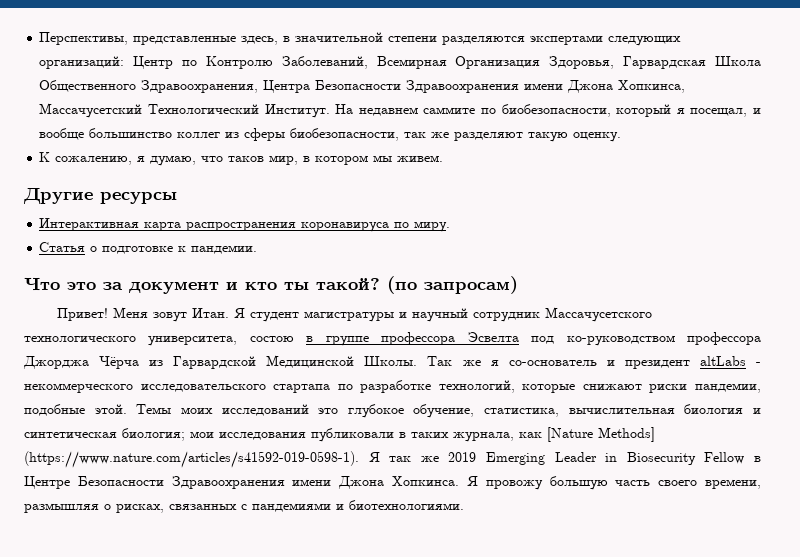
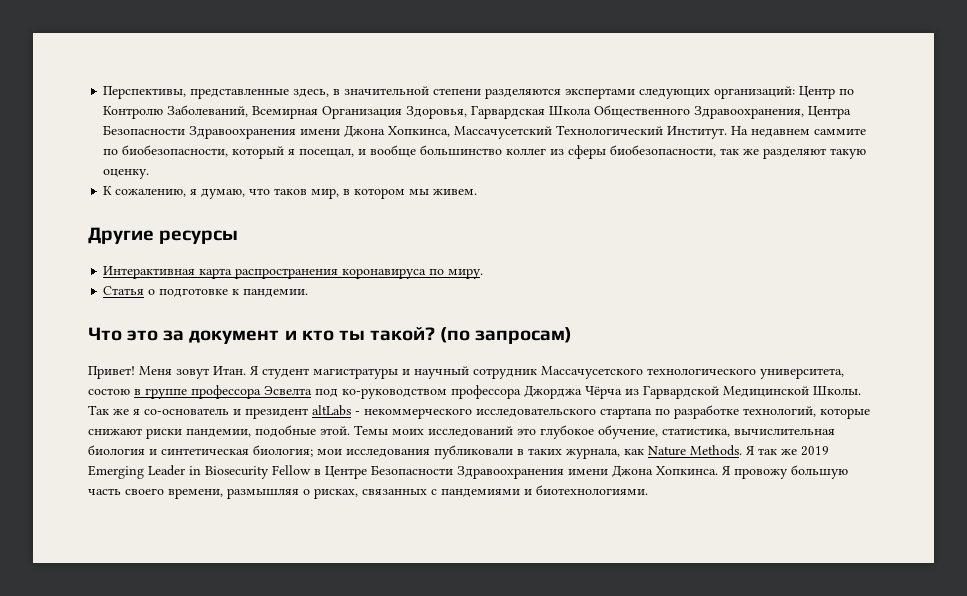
[547,427,655,442] [24,451,359,468] [Nature Methods] (https://www.nature.com/articles/s41592-019-0598-1). -> [648,445,742,456] Nature Methods.

